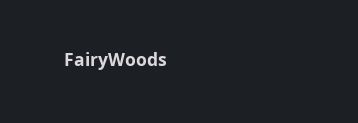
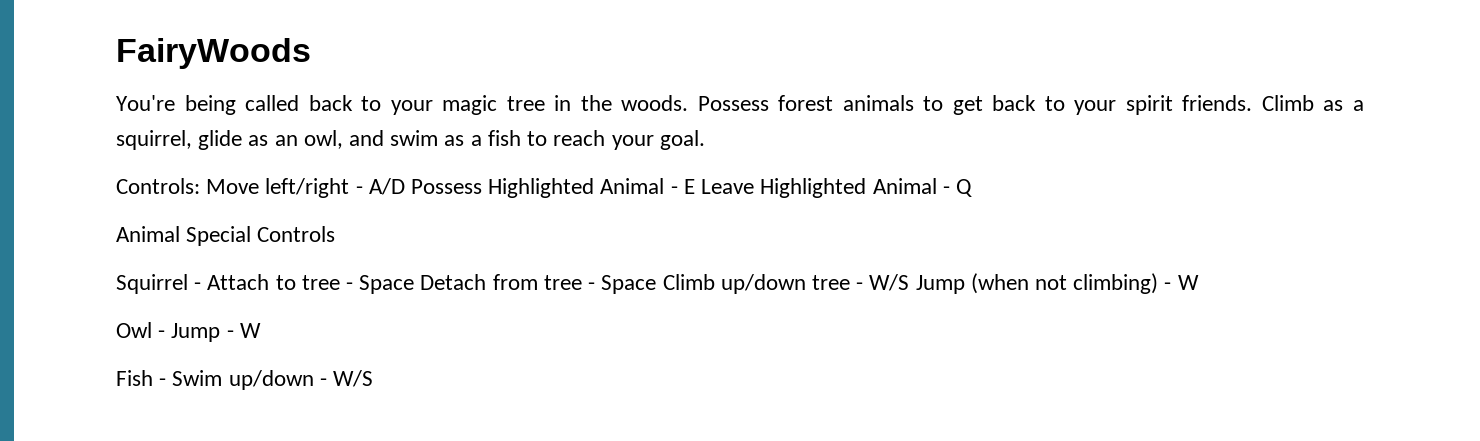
(167, 61) none -> [116,95,1364,115] [116,130,705,150] [116,178,972,198] [116,226,336,246] [116,273,1199,294] [116,322,261,342] [116,370,374,390] // You're being called back to your magic tree in the woods. Possess forest animals to get back to your spirit friends. Climb as a squirrel, glide as an owl, and swim as a fish to reach your goal. // Controls: Move left/right - A/D Possess Highlighted Animal - E Leave Highlighted Animal - Q // Animal Special Controls // Squirrel - Attach to tree - Space Detach from tree - Space Climb up/down tree - W/S Jump (when not climbing) - W // Owl - Jump - W // Fish - Swim up/down - W/S

